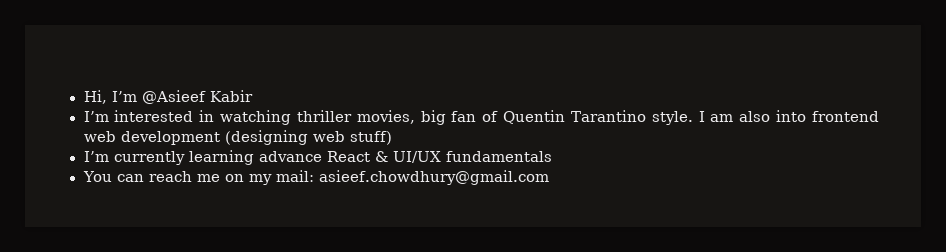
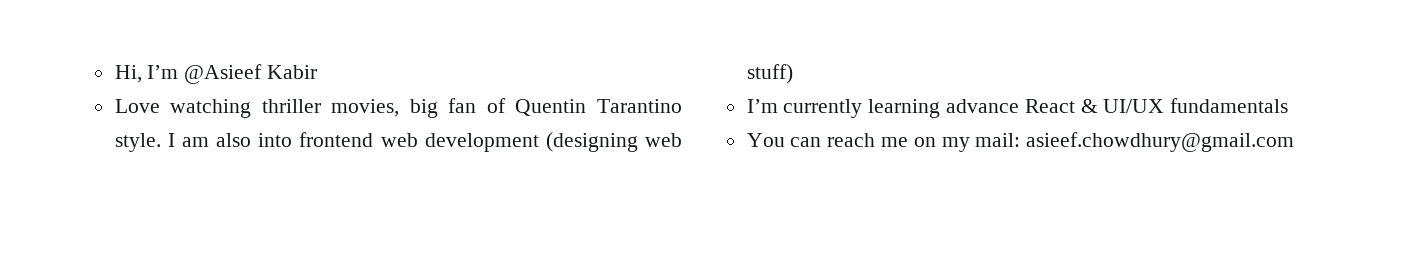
[83,110,215,122] I’m interested in -> [114,99,160,113] Love

